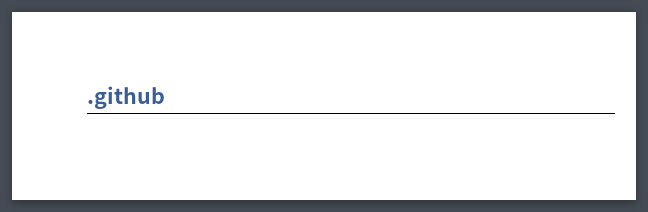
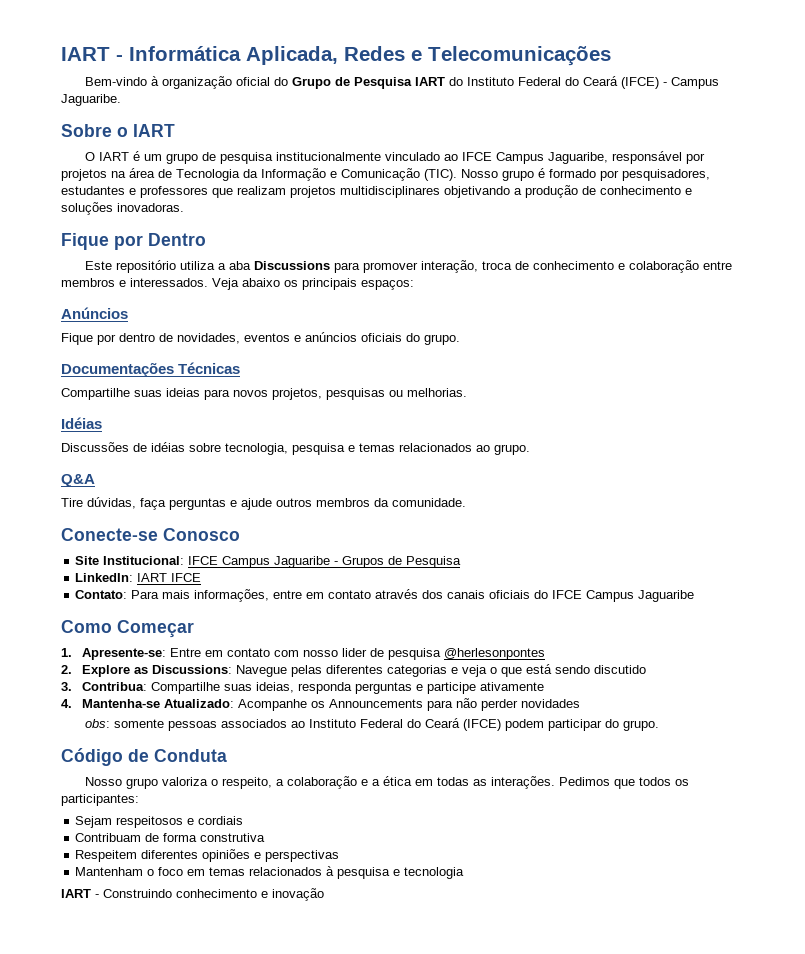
[87,86,165,109] .github -> [61,46,611,66] [85,76,720,89] [61,94,121,106] [61,124,175,137] [85,151,706,164] [61,168,710,181] [61,185,692,198] [61,202,184,215] [61,233,206,250] [85,260,733,273] [61,278,414,290] [61,307,128,319] [61,332,460,345] [61,362,241,377] [61,388,467,400] [61,417,102,429] [61,442,530,455] [61,474,95,487] [61,497,466,510] [61,528,240,541] [75,556,462,568] [75,573,202,582] [75,589,695,602] [61,620,194,638] [61,648,546,660] [61,664,647,677] [61,682,545,694] [61,698,581,711] [85,718,660,731] [61,748,227,766] [85,776,690,789] [61,794,139,806] [75,816,244,828] [75,833,266,842] [75,849,340,862] [75,866,465,879] [61,888,324,901] IART - Informática Aplicada, Redes e Telecomunicações // Bem-vindo à organização oficial do Grupo de Pesquisa IART do Instituto Federal do Ceará (IFCE) - Campus Jaguaribe. // Sobre o IART // O IART é um grupo de pesquisa institucionalmente vinculado ao IFCE Campus Jaguaribe, responsável por projetos na área de Tecnologia da Informação e Comunicação (TIC). Nosso grupo é formado por pesquisadores, estudantes e professores que realizam projetos multidisciplinares objetivando a produção de conhecimento e soluções inovadoras. // Fique por Dentro // Este repositório utiliza a aba Discussions para promover interação, troca de conhecimento e colaboração entre membros e interessados. Veja abaixo os principais espaços: // Anúncios // Fique por dentro de novidades, eventos e anúncios oficiais do grupo. // Documentações Técnicas // Compartilhe suas ideias para novos projetos, pesquisas ou melhorias. // Idéias // Discussões de idéias sobre tecnologia, pesquisa e temas relacionados ao grupo. // Q&A // Tire dúvidas, faça perguntas e ajude outros membros da comunidade. // Conecte-se Conosco // Site Institucional: IFCE Campus Jaguaribe - Grupos de Pesquisa // LinkedIn: IART IFCE // Contato: Para mais informações, entre em contato através dos canais oficiais do IFCE Campus Jaguaribe // Como Começar // 1. Apresente-se: Entre em contato com nosso lider de pesquisa @herlesonpontes // 2. Explore as Discussions: Navegue pelas diferentes categorias e veja o que está sendo discutido // 3. Contribua: Compartilhe suas ideias, responda perguntas e participe ativamente // 4. Mantenha-se Atualizado: Acompanhe os Announcements para não perder novidades // obs: somente pessoas associados ao Instituto Federal do Ceará (IFCE) podem participar do grupo. // Código de Conduta // Nosso grupo valoriza o respeito, a colaboração e a ética em todas as interações. Pedimos que todos os participantes: // Sejam respeitosos e cordiais // Contribuam de forma construtiva // Respeitem diferentes opiniões e perspectivas // Mantenham o foco em temas relacionados à pesquisa e tecnologia // IART - Construindo conhecimento e inovação

